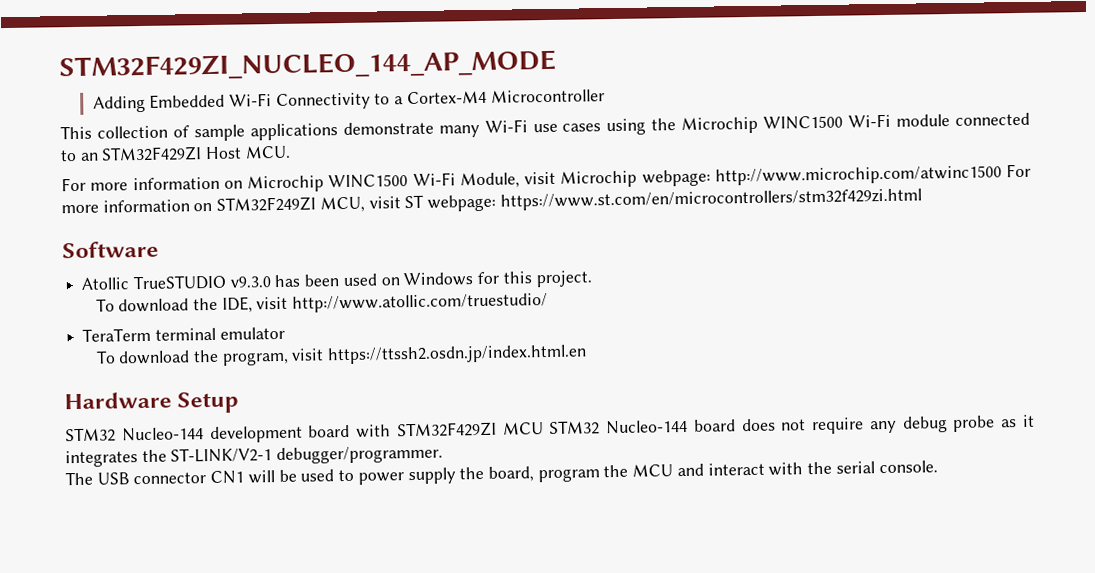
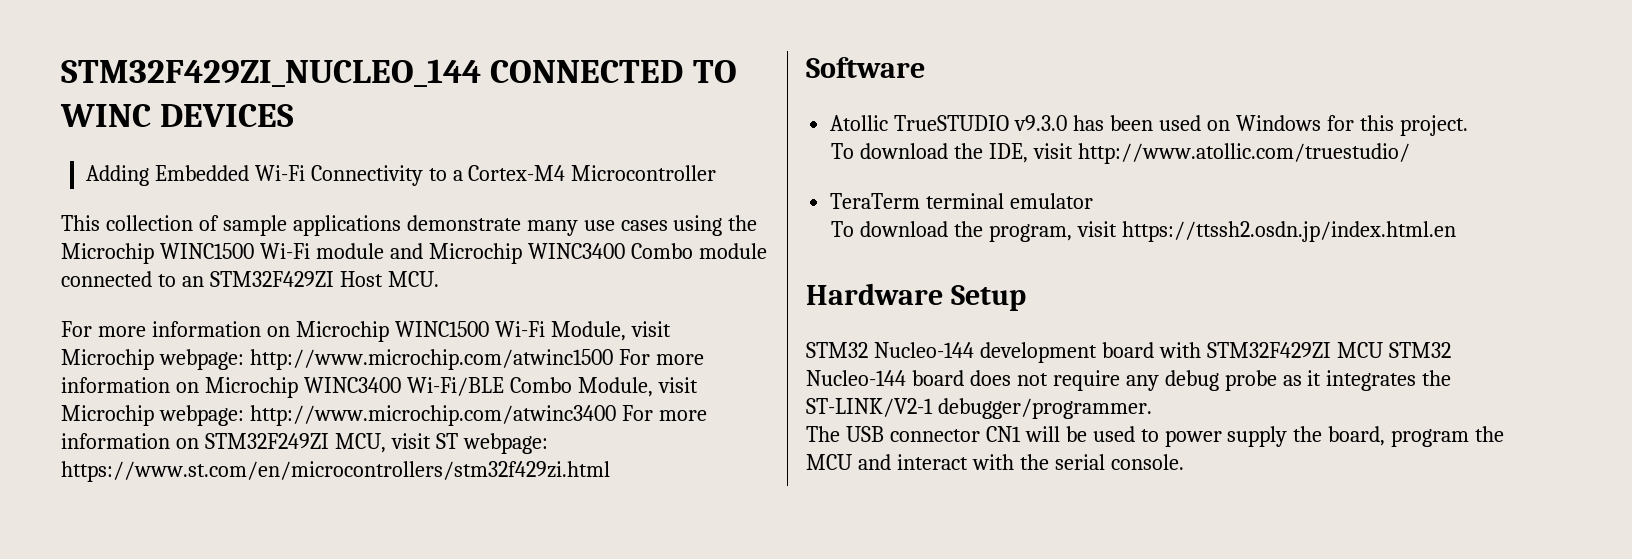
[59,49,556,82] STM32F429ZI_NUCLEO_144_AP_MODE -> [61,59,737,87] [60,104,295,127] STM32F429ZI_NUCLEO_144 CONNECTED TO WINC DEVICES
[484,119,528,133] Wi-Fi -> (578, 228) none
(951, 120) none -> [389,243,767,264] and Microchip WINC3400 Combo module
(213, 207) none -> [204,377,698,398] [61,405,707,426] [61,433,199,449] Microchip WINC3400 Wi-Fi/BLE Combo Module, visit Microchip webpage: http://www.microchip.com/atwinc3400 For more information on

